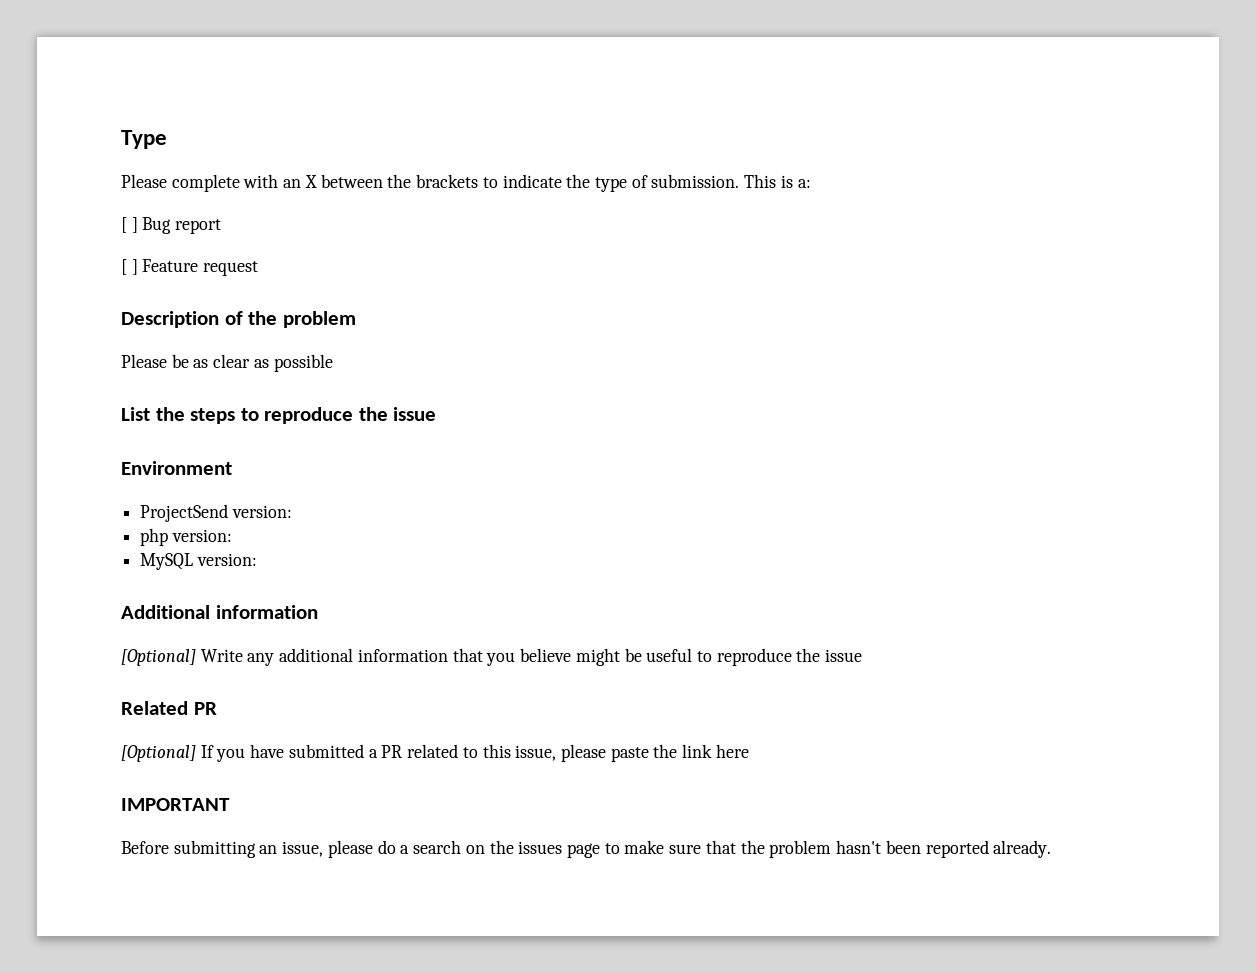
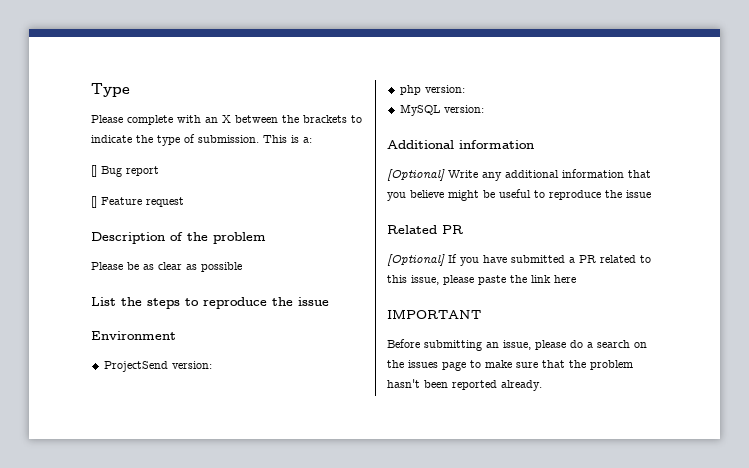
[121,217,138,233] [ ] -> [91,165,97,177] []
[121,259,138,275] [ ] -> [91,196,97,208] []

